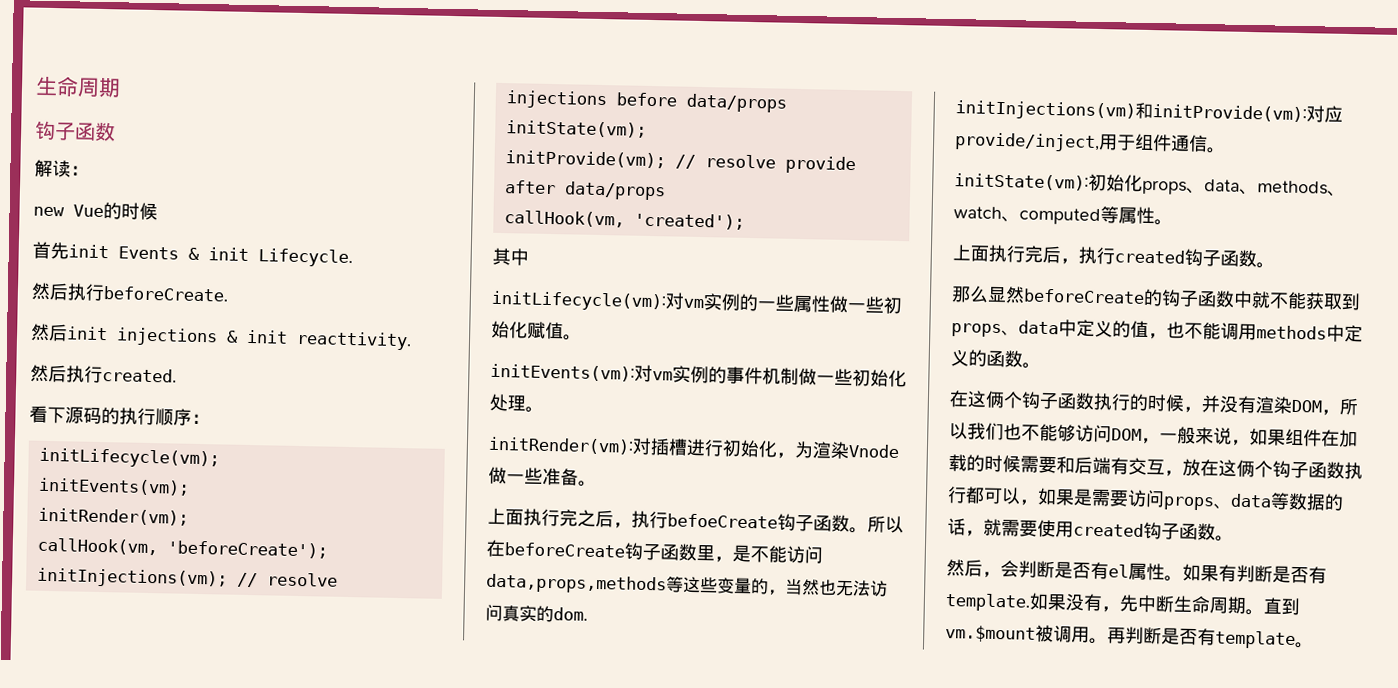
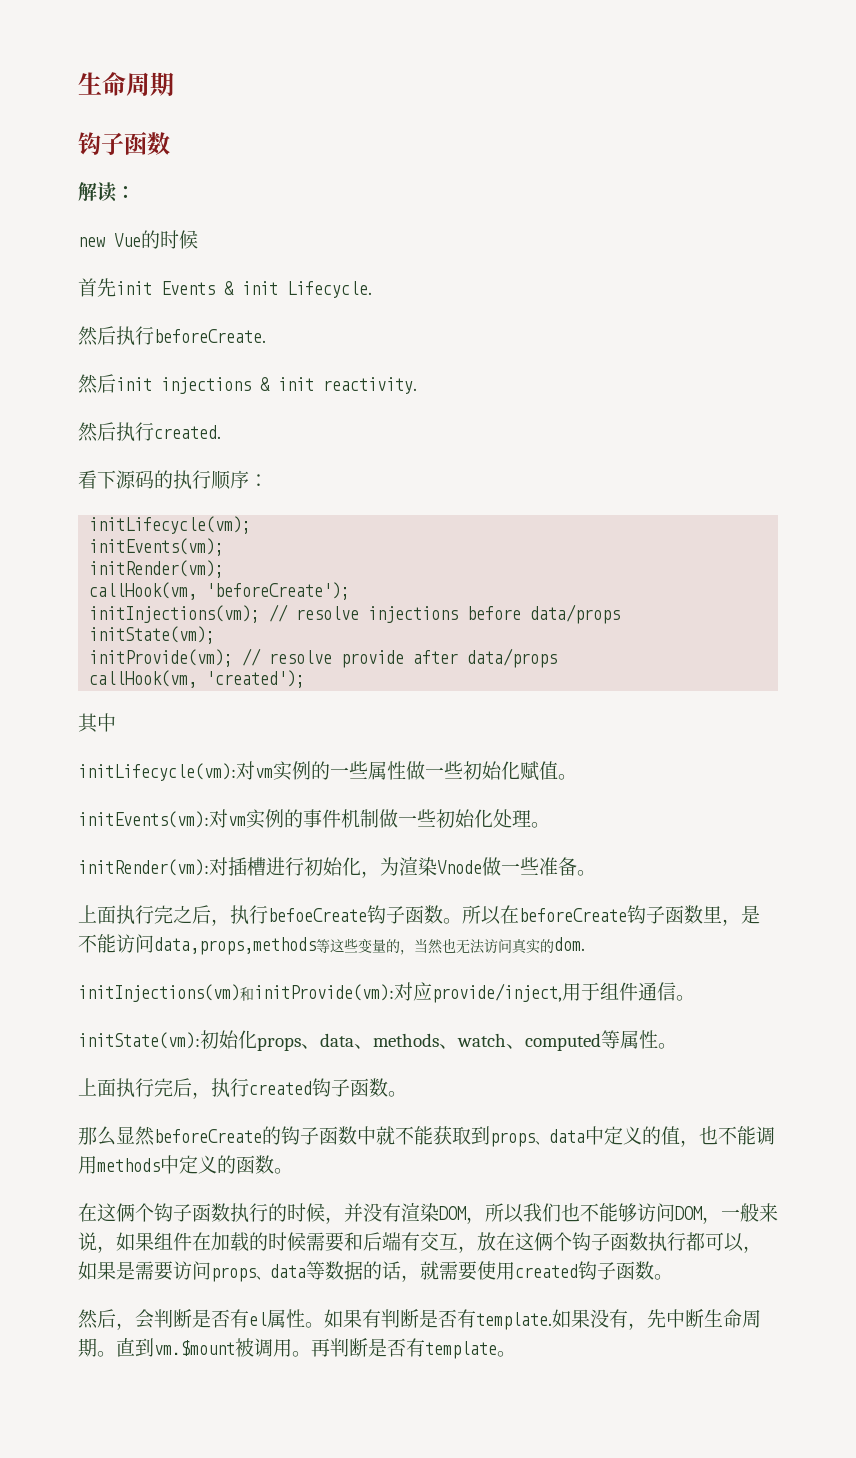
[296,330,412,351] reacttivity. -> [323,377,417,394] reactivity.

